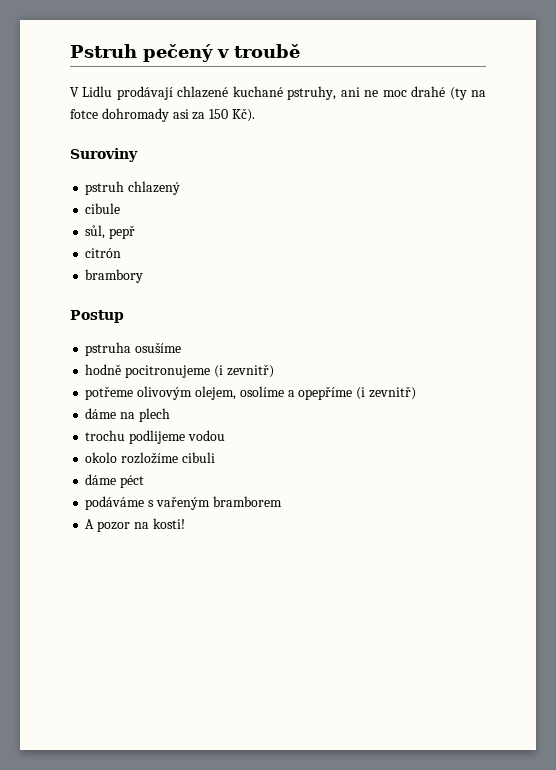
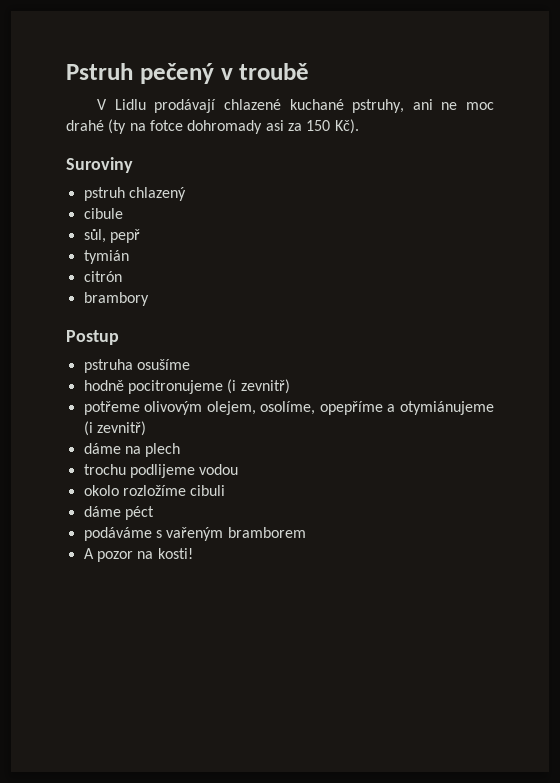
(136, 232) none -> [83,250,129,264] // tymián
[239,386,353,400] osolíme a opepříme -> [260,401,494,415] osolíme, opepříme a otymiánujeme

